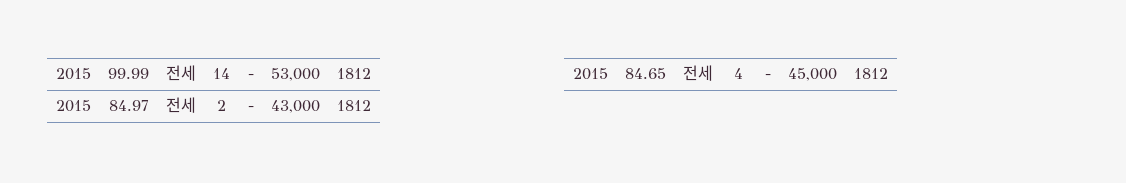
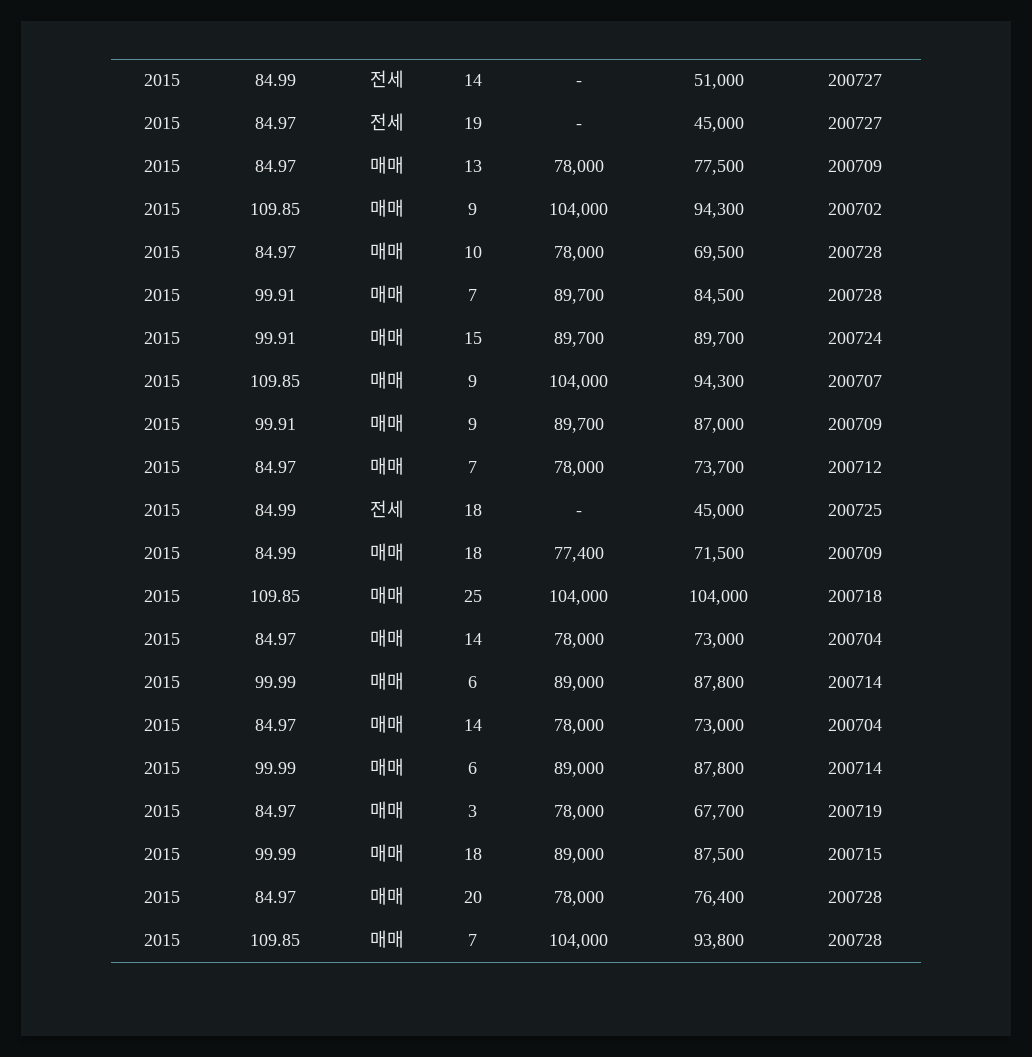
[56,68,91,80] [108,68,149,79] 2015 | 99.99 -> [144,74,180,86] [254,74,296,86] 2015 | 84.99
[271,68,320,81] [337,68,371,79] 53,000 | 1812 -> [693,74,744,89] [827,74,882,86] 51,000 | 200727
[217,100,226,111] [247,106,254,111] [271,100,320,113] [337,100,371,111] [573,68,608,80] [625,68,666,79] [683,65,713,81] [734,68,743,79] [764,74,771,79] [788,68,837,81] [854,68,888,79] 2 | - | 43,000 | 1812 // 2015 | 84.65 | 전세 | 4 | - | 45,000 | 1812 -> [463,117,482,129] [575,124,582,129] [693,117,744,132] [827,117,882,129] [144,160,180,172] [254,160,296,172] [370,156,404,174] [463,160,482,172] [553,160,604,175] [693,160,744,175] [827,160,882,172] [144,203,180,215] [250,203,300,215] [370,199,404,217] [468,203,477,215] [549,203,608,218] [693,203,744,218] [827,203,882,215] [144,246,180,258] [254,246,296,258] [370,242,404,260] [463,246,482,258] [553,246,604,261] [693,246,744,261] [827,246,882,258] [144,289,180,301] [254,289,296,301] [370,285,404,303] [468,289,477,301] [553,289,604,304] [693,289,744,304] [827,289,882,301] [144,332,180,344] [254,332,296,344] [370,328,404,346] [463,332,482,344] [553,332,604,347] [693,332,744,347] [827,332,882,344] [144,375,180,387] [250,375,300,387] [370,371,404,389] [468,375,477,387] [549,375,608,390] [693,375,744,390] [827,375,882,387] [144,418,180,430] [254,418,296,430] [370,414,404,432] [468,418,477,430] [553,418,604,433] [693,418,744,433] [827,418,882,430] [144,461,180,473] [254,461,296,473] [370,457,404,475] [468,461,477,473] [553,461,604,476] [693,461,744,476] [827,461,882,473] [144,504,180,516] [254,504,296,516] [370,500,404,518] [463,504,482,516] [575,511,582,516] [693,504,744,519] [827,504,882,516] [144,547,180,559] [254,547,296,559] [370,543,404,561] [463,547,482,559] [553,547,604,562] [693,547,744,562] [827,547,882,559] [144,590,180,602] [250,590,300,602] [370,586,404,604] [463,590,482,602] [549,590,608,605] [689,590,748,605] [827,590,882,602] [144,633,180,645] [254,633,296,645] [370,629,404,647] [463,633,482,645] [553,633,604,648] [693,633,744,648] [827,633,882,645] [144,676,180,688] [254,676,296,688] [370,672,404,690] [468,676,477,688] [553,676,604,691] [693,676,744,691] [827,676,882,688] [144,719,180,731] [254,719,296,731] [370,715,404,733] [463,719,482,731] [553,719,604,734] [693,719,744,734] [827,719,882,731] [144,762,180,774] [254,762,296,774] [370,758,404,776] [468,762,477,774] [553,762,604,777] [693,762,744,777] [827,762,882,774] [144,805,180,817] [254,805,296,817] [370,801,404,819] [468,805,477,817] [553,805,604,820] [693,805,744,820] [827,805,882,817] [144,848,180,860] [254,848,296,860] [370,844,404,862] [463,848,482,860] [553,848,604,863] [693,848,744,863] [827,848,882,860] [144,891,180,903] [254,891,296,903] [370,887,404,905] [463,891,482,903] [553,891,604,906] [693,891,744,906] [827,891,882,903] [144,934,180,946] [250,934,300,946] [370,930,404,948] [468,934,477,946] [549,934,608,949] [693,934,744,949] [827,934,882,946] 19 | - | 45,000 | 200727 // 2015 | 84.97 | 매매 | 13 | 78,000 | 77,500 | 200709 // 2015 | 109.85 | 매매 | 9 | 104,000 | 94,300 | 200702 // 2015 | 84.97 | 매매 | 10 | 78,000 | 69,500 | 200728 // 2015 | 99.91 | 매매 | 7 | 89,700 | 84,500 | 200728 // 2015 | 99.91 | 매매 | 15 | 89,700 | 89,700 | 200724 // 2015 | 109.85 | 매매 | 9 | 104,000 | 94,300 | 200707 // 2015 | 99.91 | 매매 | 9 | 89,700 | 87,000 | 200709 // 2015 | 84.97 | 매매 | 7 | 78,000 | 73,700 | 200712 // 2015 | 84.99 | 전세 | 18 | - | 45,000 | 200725 // 2015 | 84.99 | 매매 | 18 | 77,400 | 71,500 | 200709 // 2015 | 109.85 | 매매 | 25 | 104,000 | 104,000 | 200718 // 2015 | 84.97 | 매매 | 14 | 78,000 | 73,000 | 200704 // 2015 | 99.99 | 매매 | 6 | 89,000 | 87,800 | 200714 // 2015 | 84.97 | 매매 | 14 | 78,000 | 73,000 | 200704 // 2015 | 99.99 | 매매 | 6 | 89,000 | 87,800 | 200714 // 2015 | 84.97 | 매매 | 3 | 78,000 | 67,700 | 200719 // 2015 | 99.99 | 매매 | 18 | 89,000 | 87,500 | 200715 // 2015 | 84.97 | 매매 | 20 | 78,000 | 76,400 | 200728 // 2015 | 109.85 | 매매 | 7 | 104,000 | 93,800 | 200728

